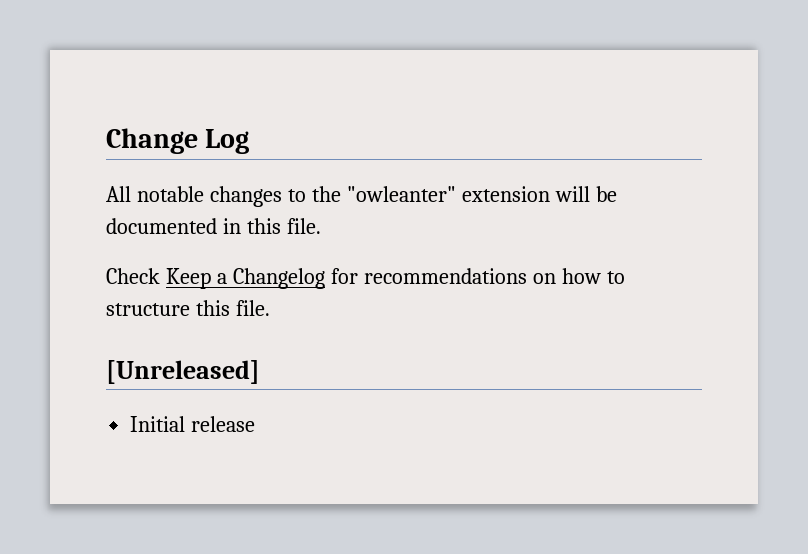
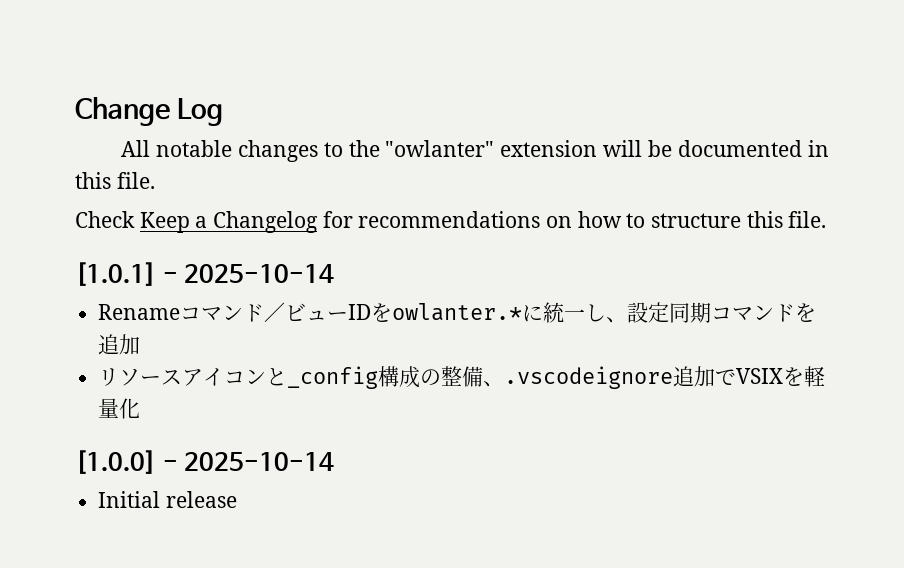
[346,186,456,202] "owleanter" -> [385,140,495,157] "owlanter"
[106,360,260,384] [Unreleased] -> [75,262,335,286] [98,302,817,323] [98,334,141,355] [98,366,826,389] [98,398,141,419] [75,450,335,474] [1.0.1] - 2025-10-14 // Renameコマンド／ビューIDをowlanter.*に統一し、設定同期コマンドを追加 // リソースアイコンと_config構成の整備、.vscodeignore追加でVSIXを軽量化 // [1.0.0] - 2025-10-14

